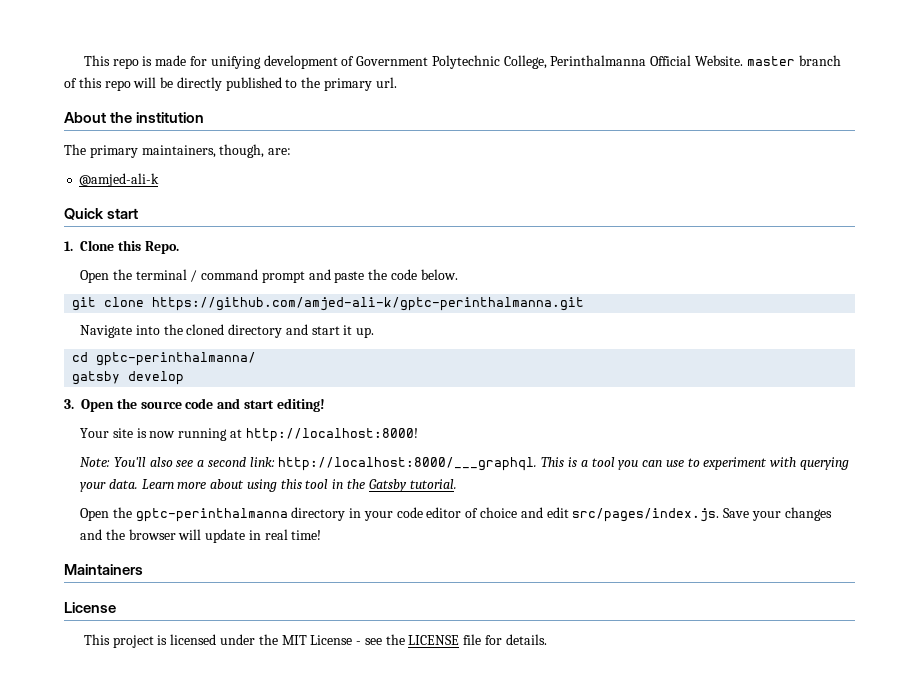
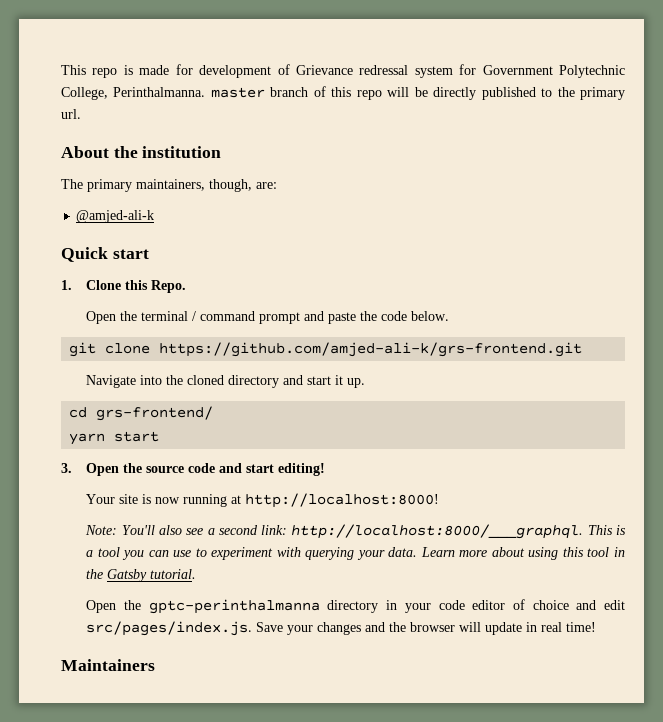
[210,56,261,69] unifying -> (193, 69) none
[356,55,744,69] Government Polytechnic College, Perinthalmanna Official Website. -> [295,64,625,78] [61,87,206,100] Grievance redressal system for Government Polytechnic College, Perinthalmanna.
[152,297,585,311] https://github.com/amjed-ali-k/gptc-perinthalmanna.git -> [159,342,583,357] https://github.com/amjed-ali-k/grs-frontend.git
[96,352,257,366] [72,371,185,385] gptc-perinthalmanna/ // gatsby develop -> [96,406,214,421] [69,431,160,445] grs-frontend/ // yarn start
[64,602,116,613] [83,634,547,648] // License // This project is licensed under the MIT License - see the LICENSE file for details. -> (155, 665) none

